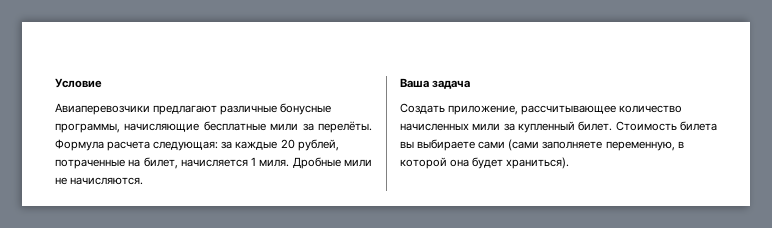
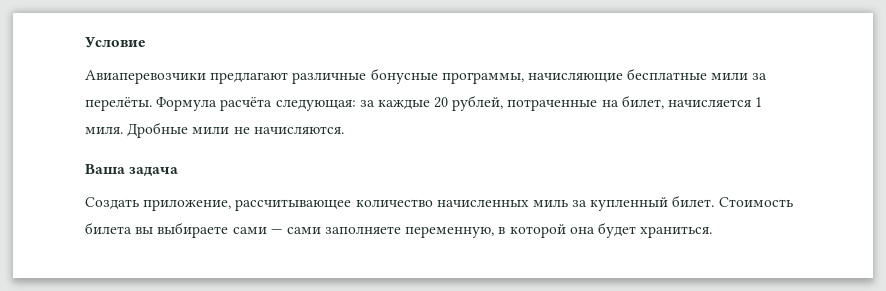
[107,141,151,151] расчета -> [220,97,273,111] расчёта
[472,123,501,130] мили -> [532,200,568,207] миль
[508,139,540,151] (сами -> [270,227,321,234] — сами
[506,157,570,169] храниться). -> [640,226,713,238] храниться.

